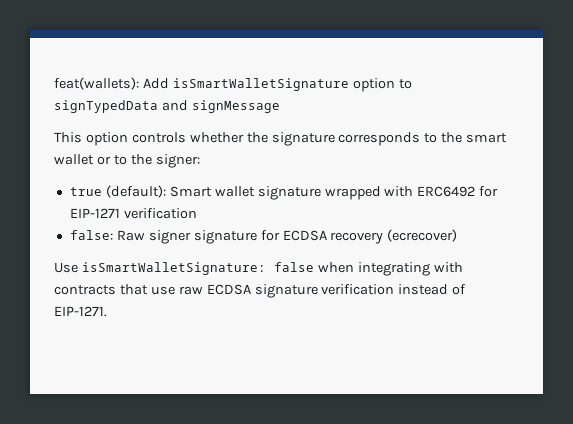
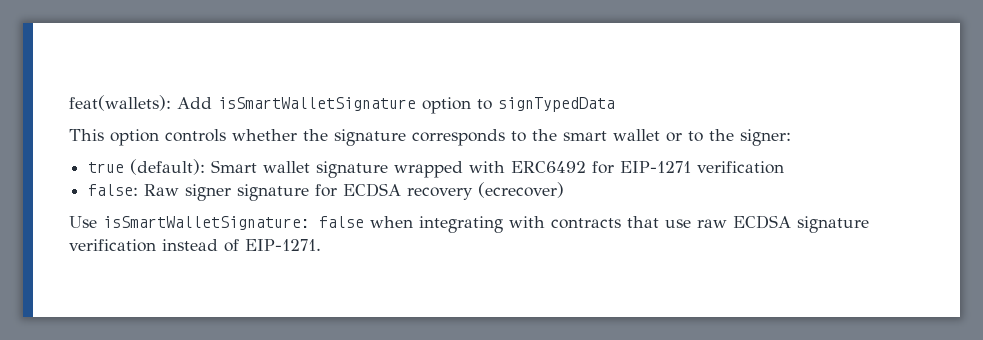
[161,100,280,113] and signMessage -> (615, 104) none

